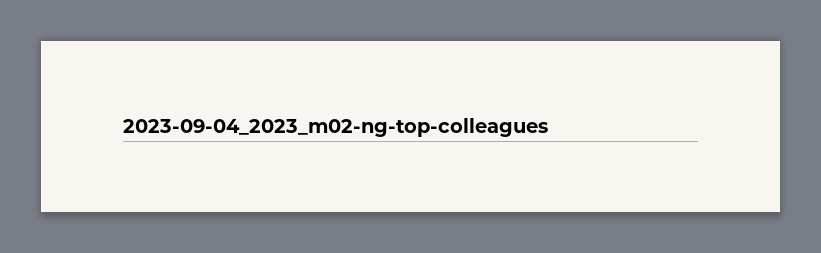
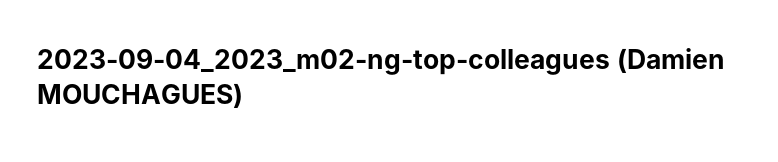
(548, 127) none -> [617,48,726,73] [37,83,243,108] (Damien MOUCHAGUES)

